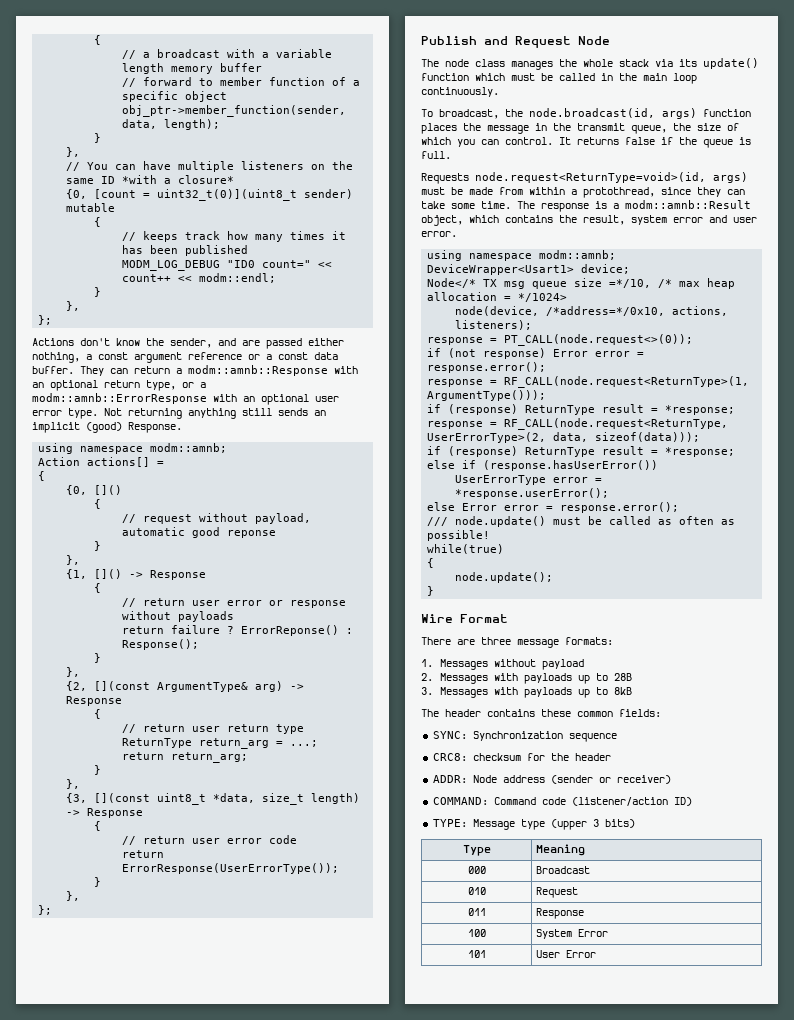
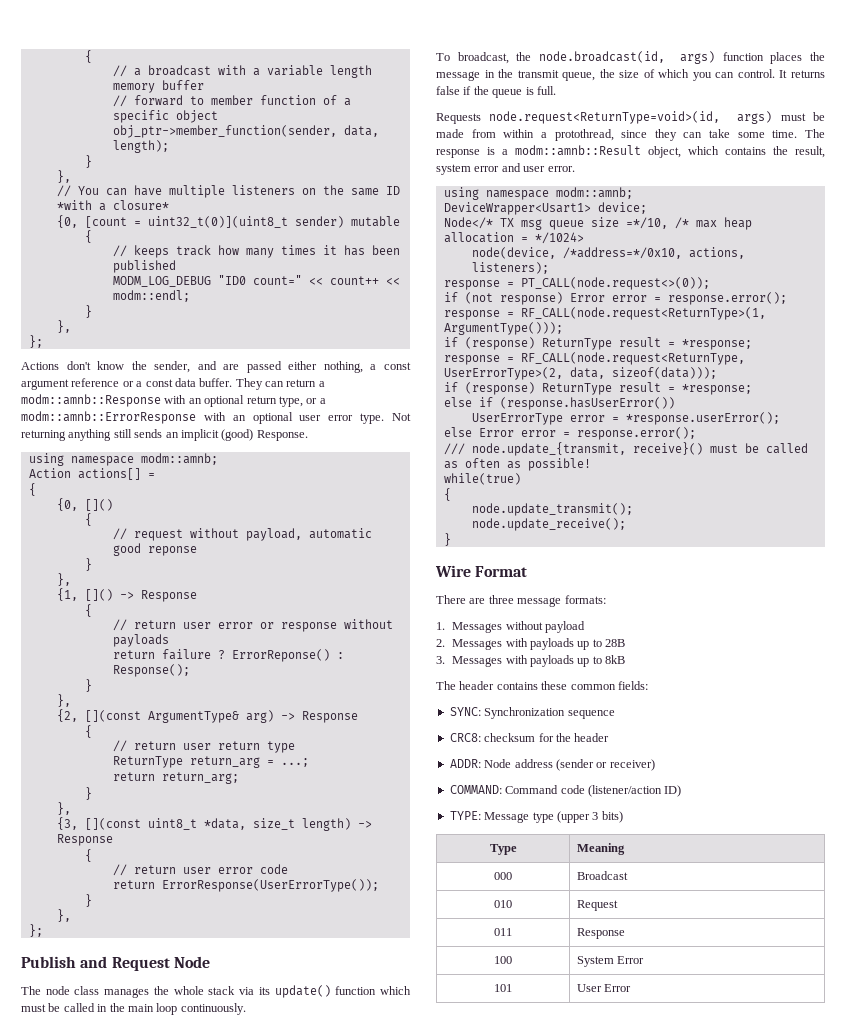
[455,516,547,527] node.update() -> [471,442,703,456] node.update_{transmit, receive}()
[455,572,554,583] node.update(); -> [471,503,633,516] [471,518,626,531] node.update_transmit(); // node.update_receive();

